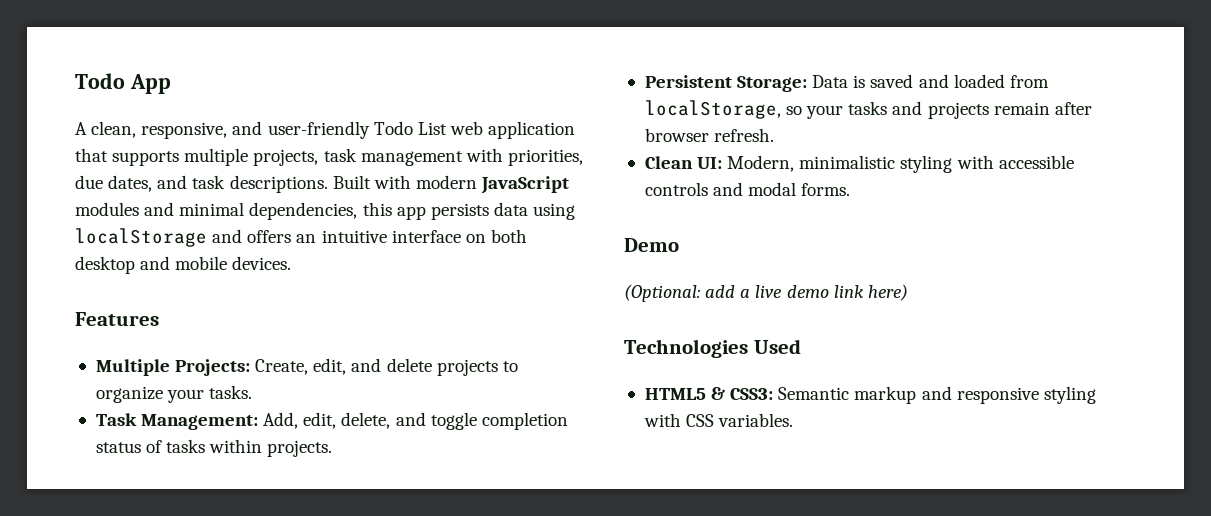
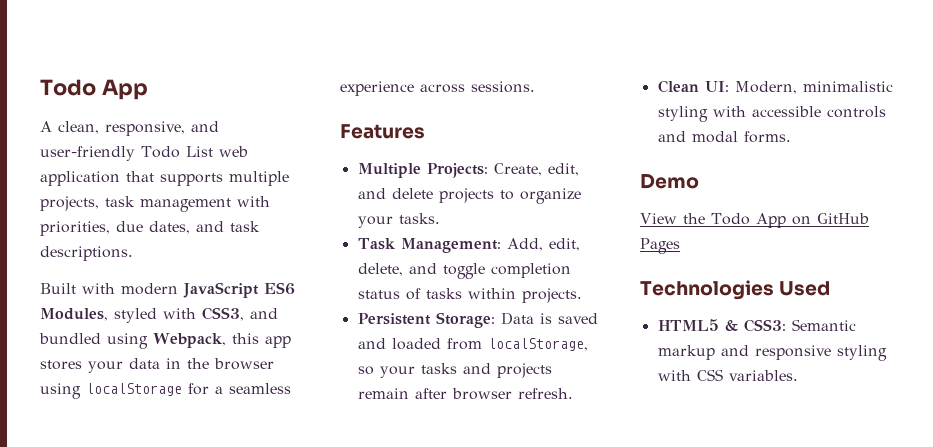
(328, 184) none -> (133, 253) //
[75,202,576,220] [75,228,527,247] [75,256,292,274] modules and minimal dependencies, this app persists data using localStorage and offers an intuitive interface on both desktop and mobile devices. -> [264,282,295,295] [40,307,278,323] [39,333,291,349] [40,358,274,373] [40,383,291,399] [340,81,535,96] ES6 Modules, styled with CSS3, and bundled using Webpack, this app stores your data in the browser using localStorage for a seamless experience across sessions.
[624,284,908,302] (Optional: add a live demo link here) -> [640,213,869,228] [640,238,680,254] View the Todo App on GitHub Pages

